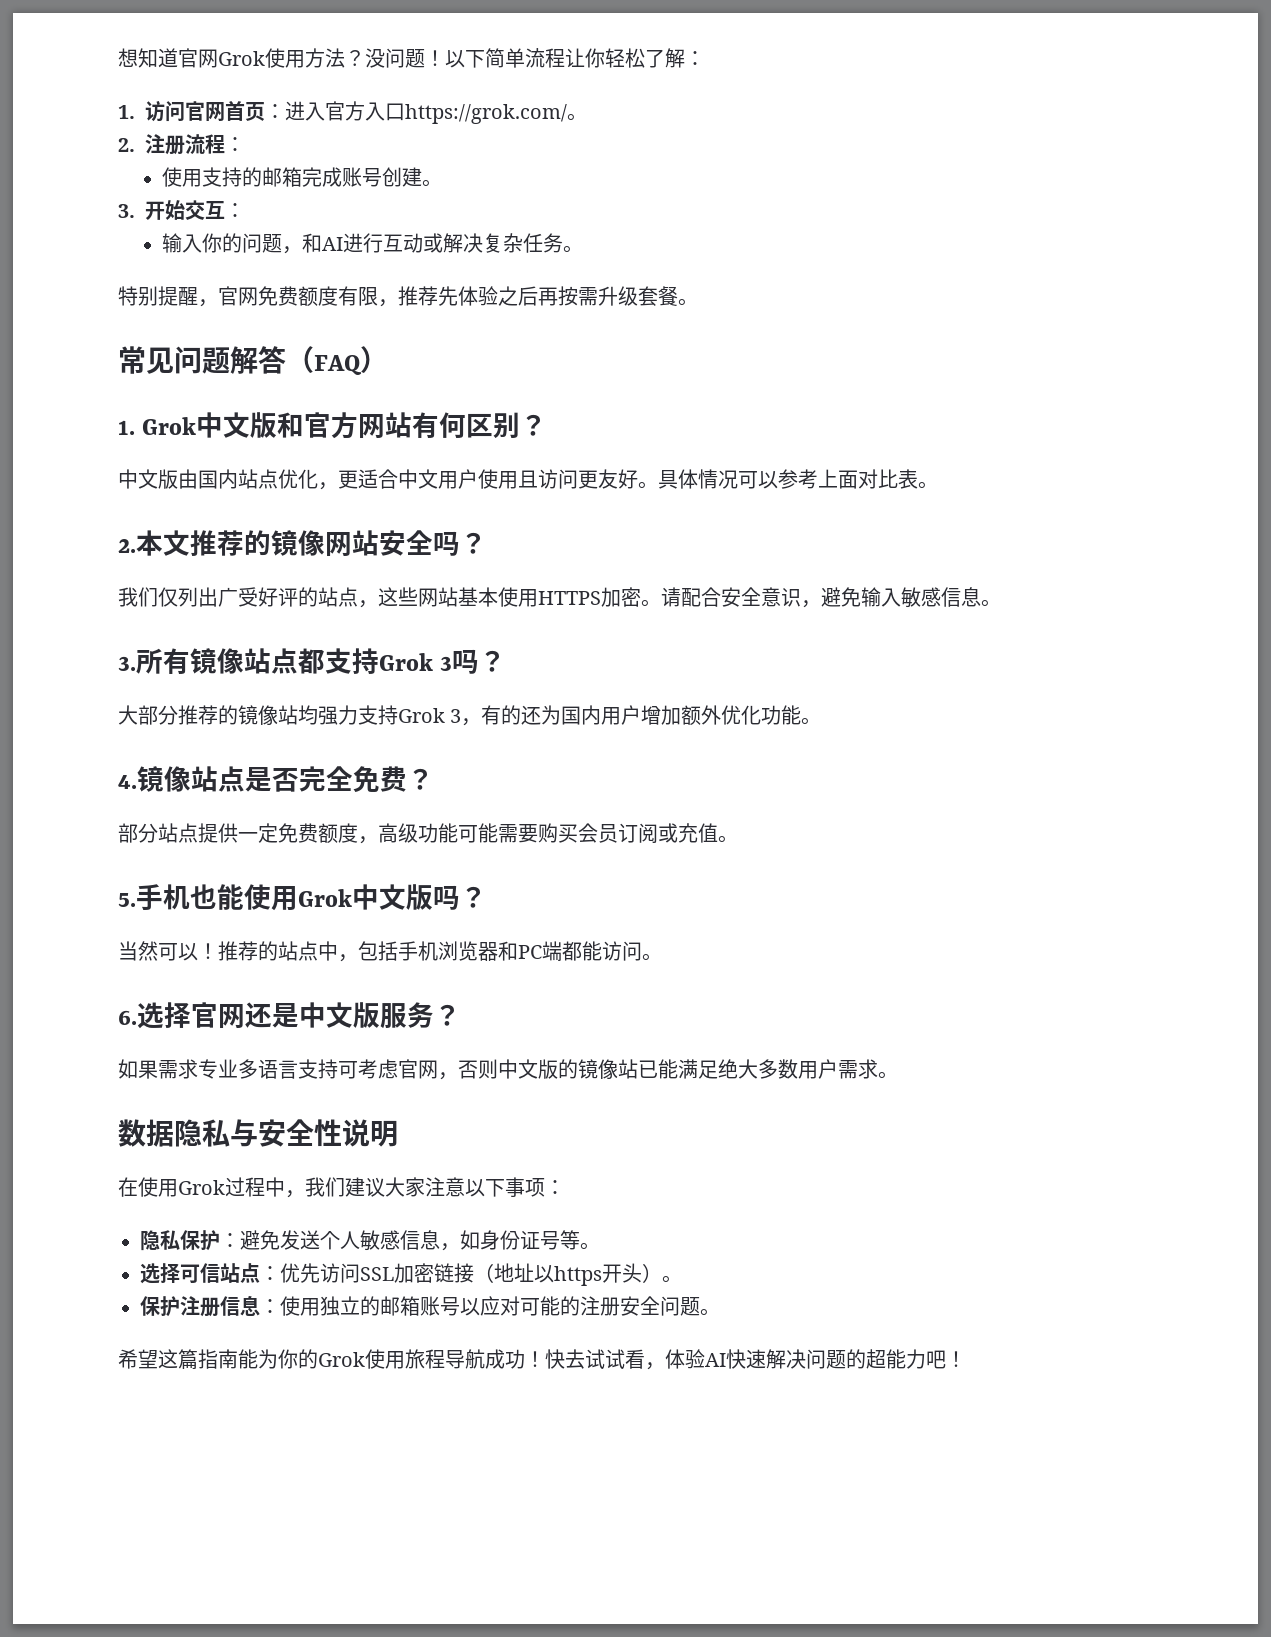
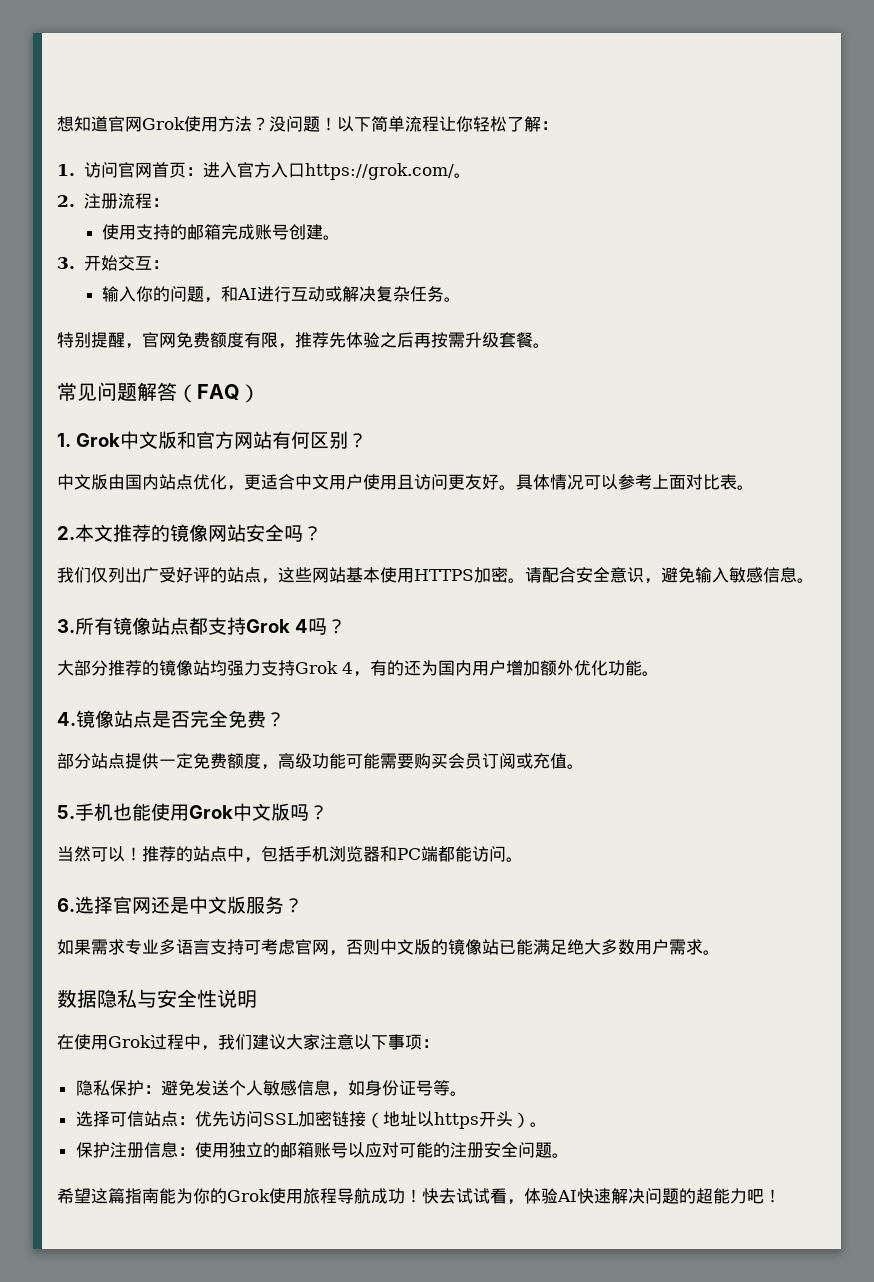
[440,656,453,671] 3 -> [294,619,308,633] 4
[450,709,462,723] 3 -> [342,662,353,674] 4

